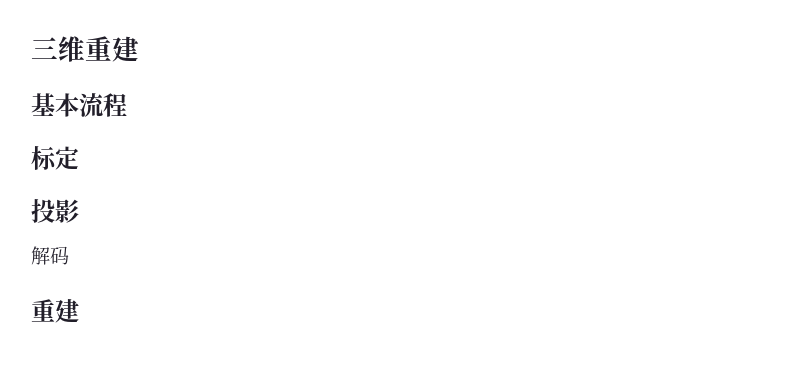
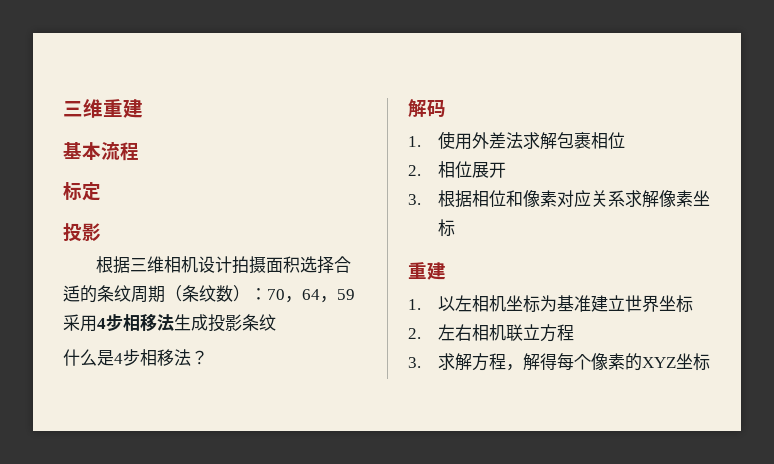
[31,246,69,265] [31,299,79,323] 解码 // 重建 -> [95,256,351,274] [63,285,355,303] [63,314,276,332] [63,349,208,366] [408,99,446,117] [408,131,626,150] [408,161,507,178] [408,190,711,208] [438,219,456,237] [408,262,446,280] [408,295,694,313] [408,324,575,342] [408,353,711,371] 根据三维相机设计拍摄面积选择合适的条纹周期（条纹数）：70，64，59采用4步相移法生成投影条纹 // 什么是4步相移法？ // 解码 // 1.使用外差法求解包裹相位 // 2.相位展开 // 3.根据相位和像素对应关系求解像素坐标 // 重建 // 1.以左相机坐标为基准建立世界坐标 // 2.左右相机联立方程 // 3.求解方程，解得每个像素的XYZ坐标

